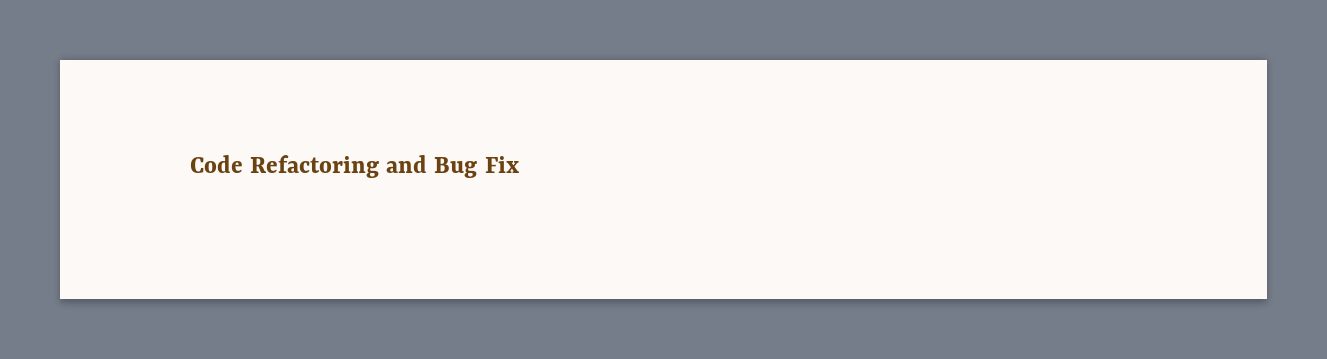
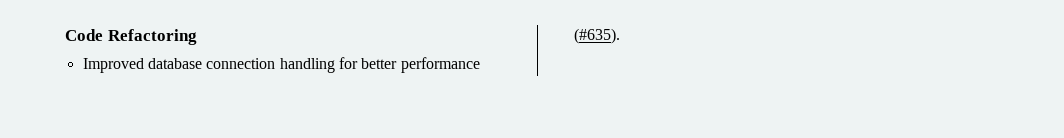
[386,155,519,178] and Bug Fix -> [82,57,480,73] [573,28,620,44] // Improved database connection handling for better performance (#635).

